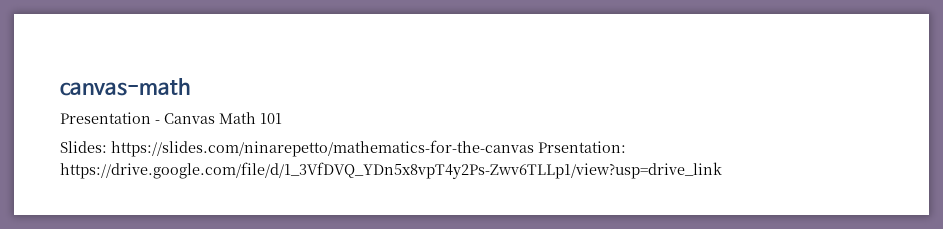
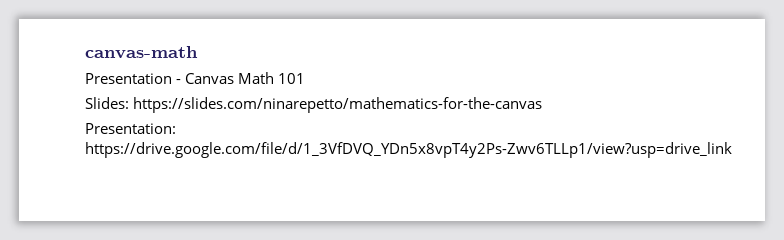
[538,141,626,153] Prsentation: -> [85,123,176,134] // Presentation:

